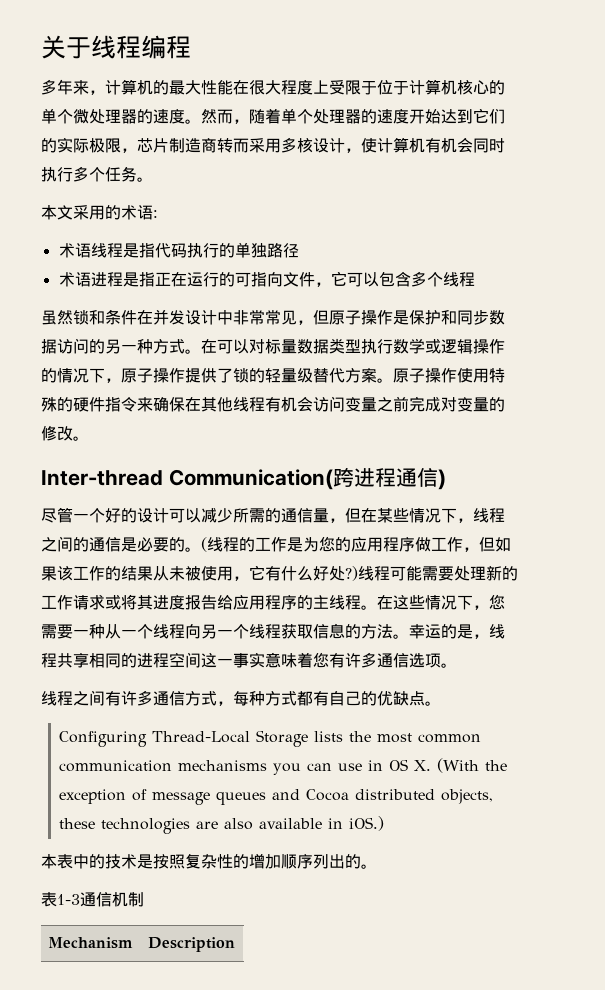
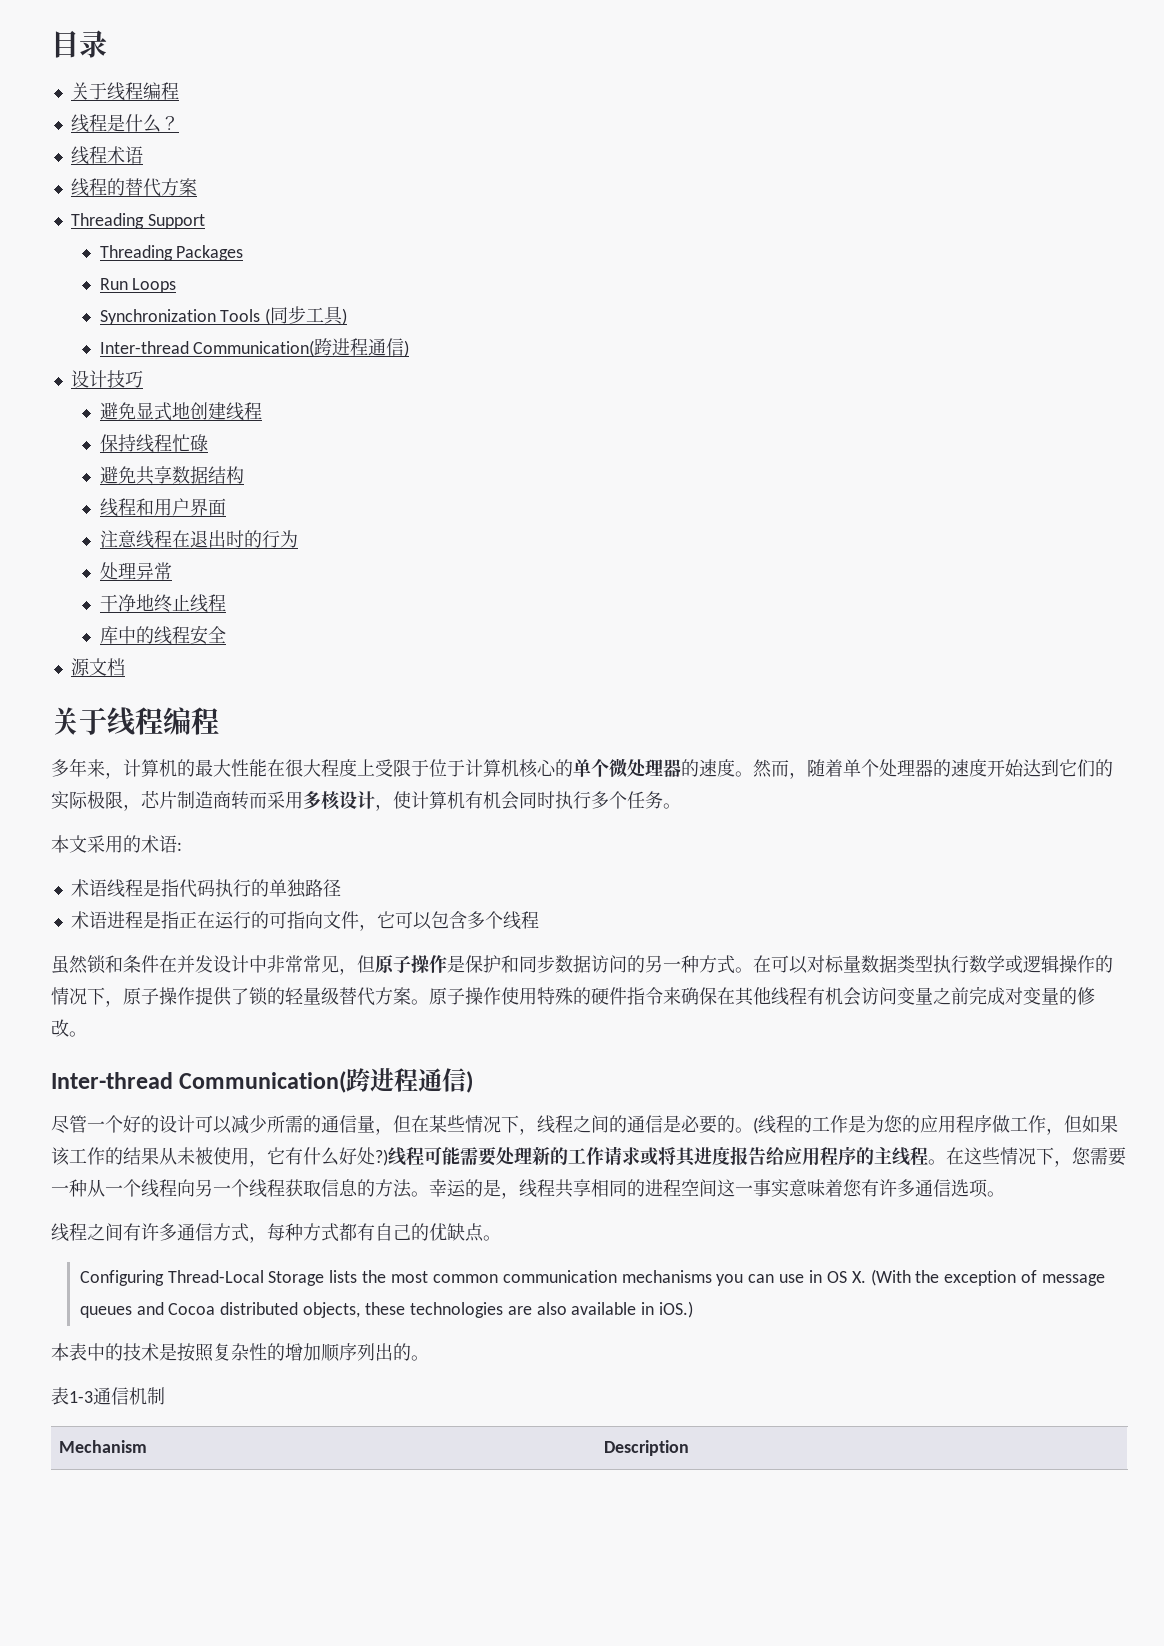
(41, 47) none -> [51,30,107,58] [70,82,179,101] [70,114,179,133] [70,146,143,165] [70,178,197,197] [70,213,205,229] [99,245,244,261] [99,278,177,293] [99,306,348,325] [99,338,410,357] [70,370,143,388] [99,402,262,421] [99,434,208,453] [99,466,244,485] [99,498,226,517] [99,530,298,549] [99,562,172,580] [99,594,226,613] [99,625,226,645] [70,658,125,676] 目录 // 关于线程编程 // 线程是什么？ // 线程术语 // 线程的替代方案 // Threading Support // Threading Packages // Run Loops // Synchronization Tools (同步工具) // Inter-thread Communication(跨进程通信) // 设计技巧 // 避免显式地创建线程 // 保持线程忙碌 // 避免共享数据结构 // 线程和用户界面 // 注意线程在退出时的行为 // 处理异常 // 干净地终止线程 // 库中的线程安全 // 源文档 //

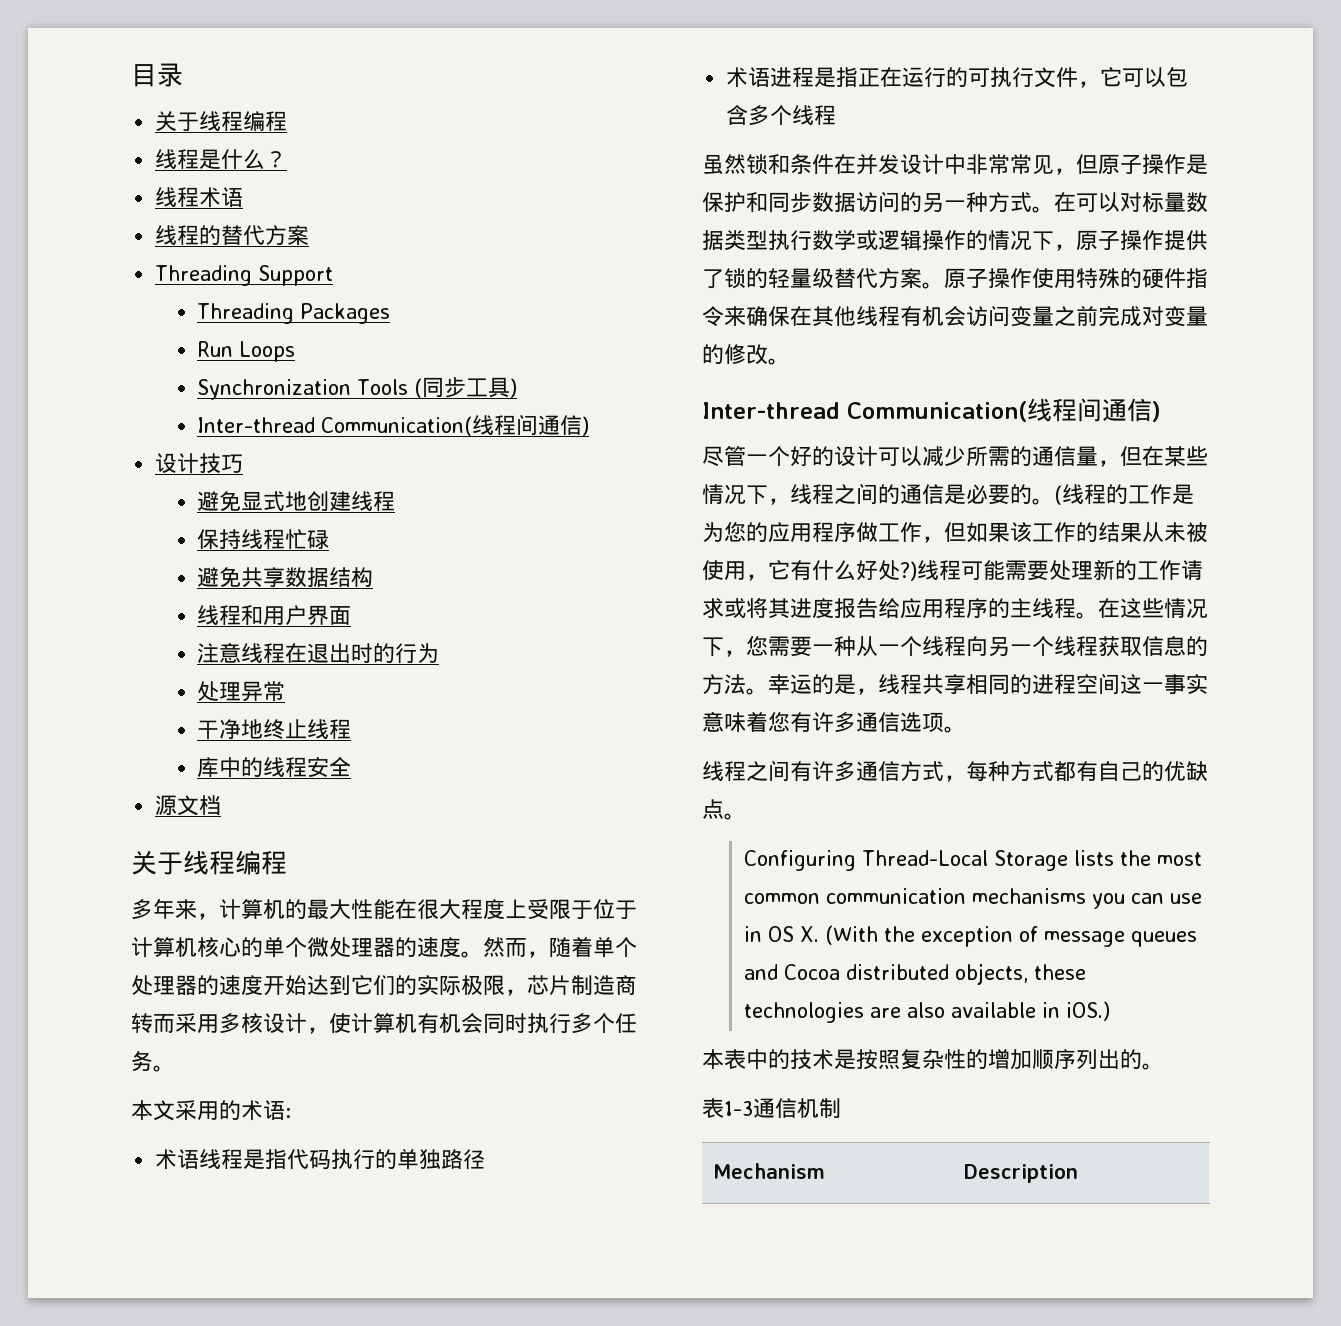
[314,338,369,356] 跨进程 -> [472,414,539,436] 线程间
[286,911,323,929] 指向 -> [990,67,1035,88] 执行
[346,1068,419,1092] 跨进程 -> [1027,398,1102,422] 线程间

